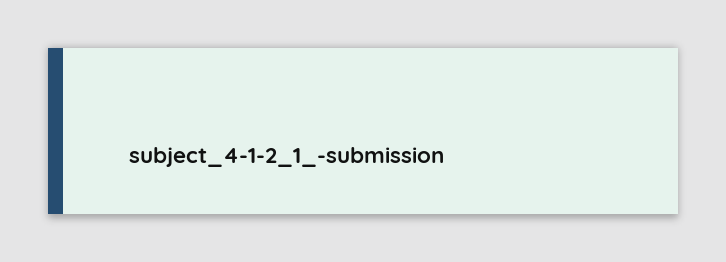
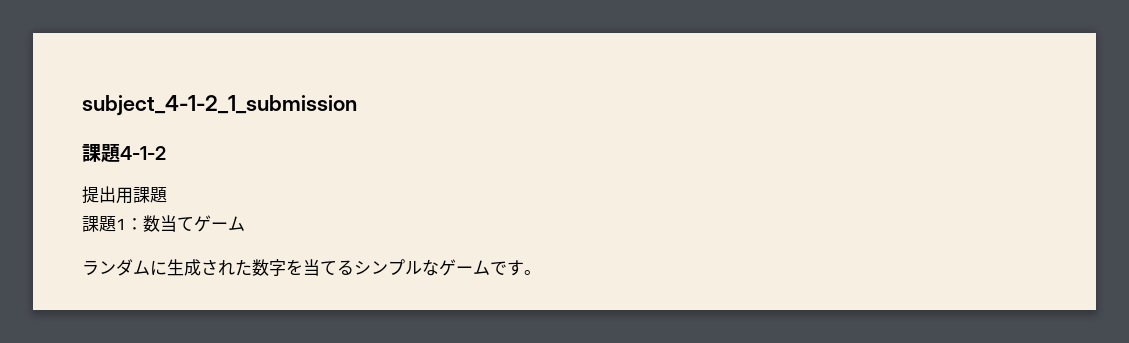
[129,147,444,167] subject_4-1-2_1_-submission -> [82,95,357,116] [82,144,166,163] [82,186,167,204] [82,215,245,232] [82,259,541,276] subject_4-1-2_1_submission // 課題4-1-2 // 提出用課題 // 課題1：数当てゲーム // ランダムに生成された数字を当てるシンプルなゲームです。

